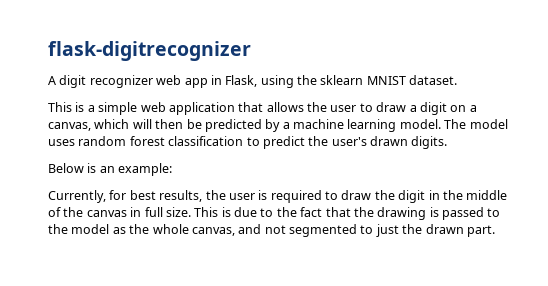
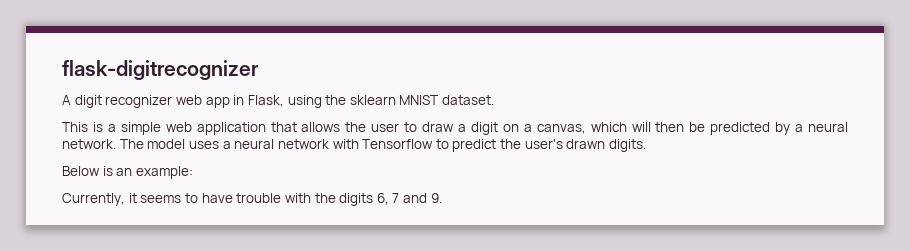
[293,119,508,132] [48,136,244,146] machine learning model. The model uses random forest classification -> [807,122,848,132] [62,139,434,149] neural network. The model uses a neural network with Tensorflow
[109,190,508,203] [48,207,501,220] [48,224,495,237] for best results, the user is required to draw the digit in the middle of the canvas in full size. This is due to the fact that the drawing is passed to the model as the whole canvas, and not segmented to just the drawn part. -> [128,193,442,206] it seems to have trouble with the digits 6, 7 and 9.

